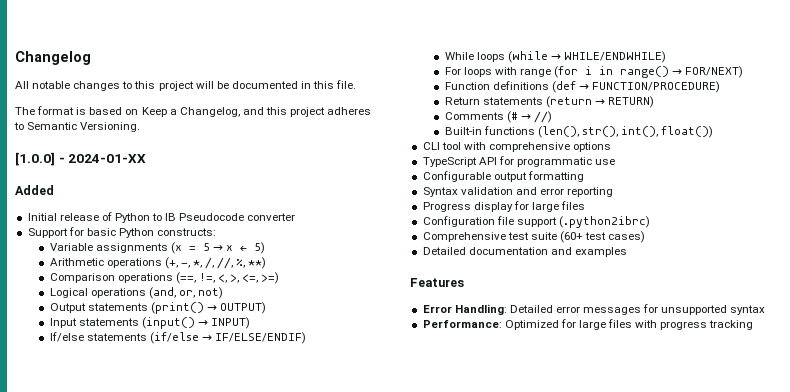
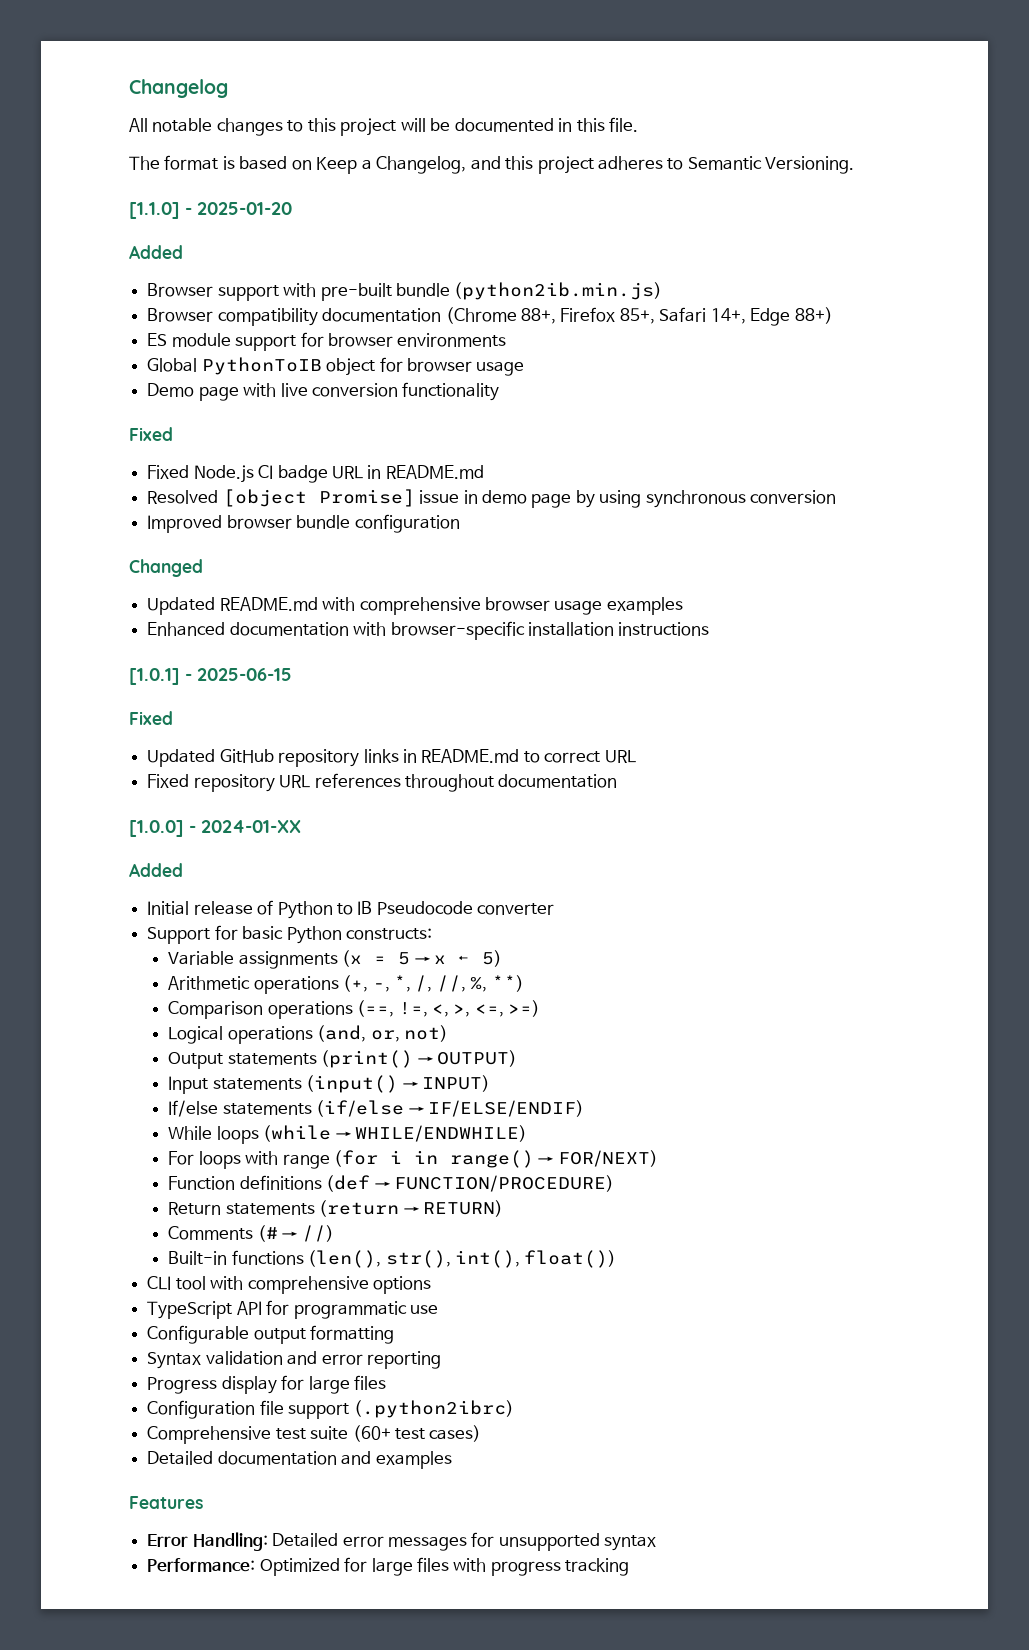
(141, 127) none -> [129,202,292,219] [129,245,183,259] [147,282,663,301] [147,307,833,326] [147,332,507,351] [147,357,525,376] [147,382,500,401] [129,427,173,441] [147,465,484,483] [147,489,837,508] [147,514,460,533] [129,559,203,577] [147,597,683,615] [147,621,710,640] [129,668,292,685] [129,711,173,725] [147,749,636,767] [147,773,618,792] // [1.1.0] - 2025-01-20 // Added // Browser support with pre-built bundle (python2ib.min.js) // Browser compatibility documentation (Chrome 88+, Firefox 85+, Safari 14+, Edge 88+) // ES module support for browser environments // Global PythonToIB object for browser usage // Demo page with live conversion functionality // Fixed // Fixed Node.js CI badge URL in README.md // Resolved [object Promise] issue in demo page by using synchronous conversion // Improved browser bundle configuration // Changed // Updated README.md with comprehensive browser usage examples // Enhanced documentation with browser-specific installation instructions // [1.0.1] - 2025-06-15 // Fixed // Updated GitHub repository links in README.md to correct URL // Fixed repository URL references throughout documentation

